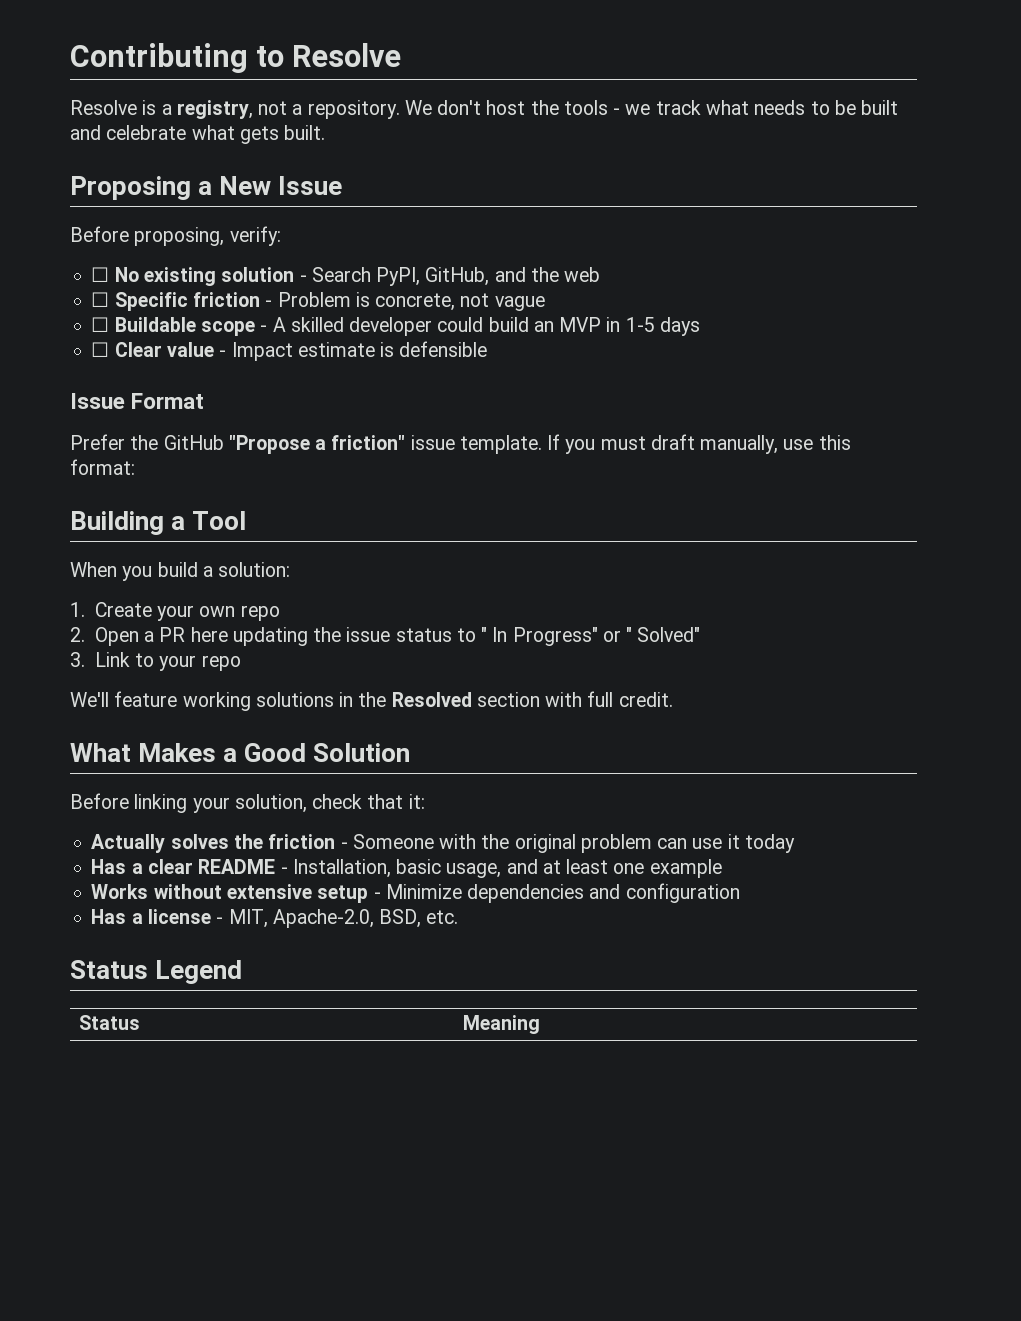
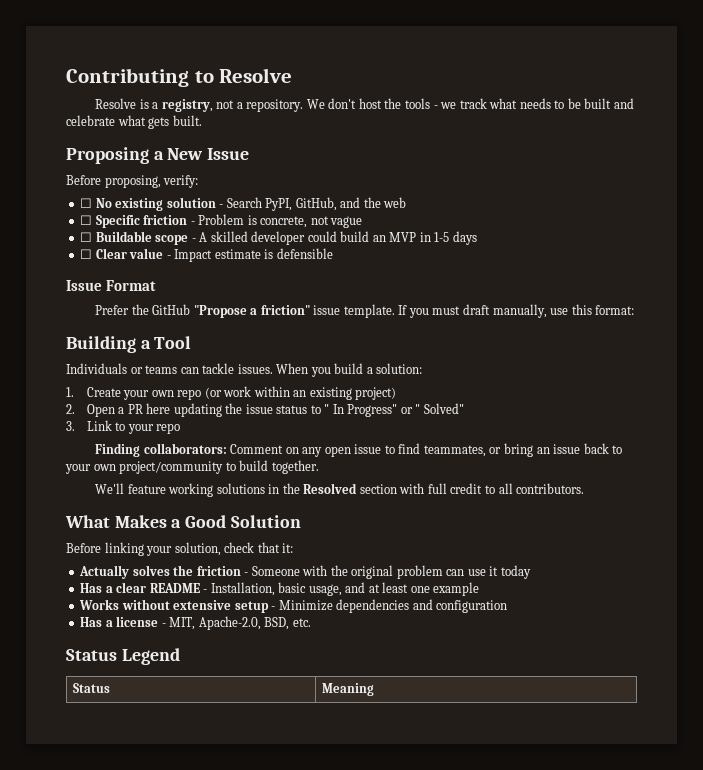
(247, 520) none -> [66,363,273,374] Individuals or teams can tackle issues.
(280, 613) none -> [204,386,397,400] (or work within an existing project)
(241, 663) none -> [95,443,623,457] [65,460,319,474] // Finding collaborators: Comment on any open issue to find teammates, or bring an issue back to your own project/community to build together.
[618,692,673,707] credit. -> [450,483,585,494] credit to all contributors.

